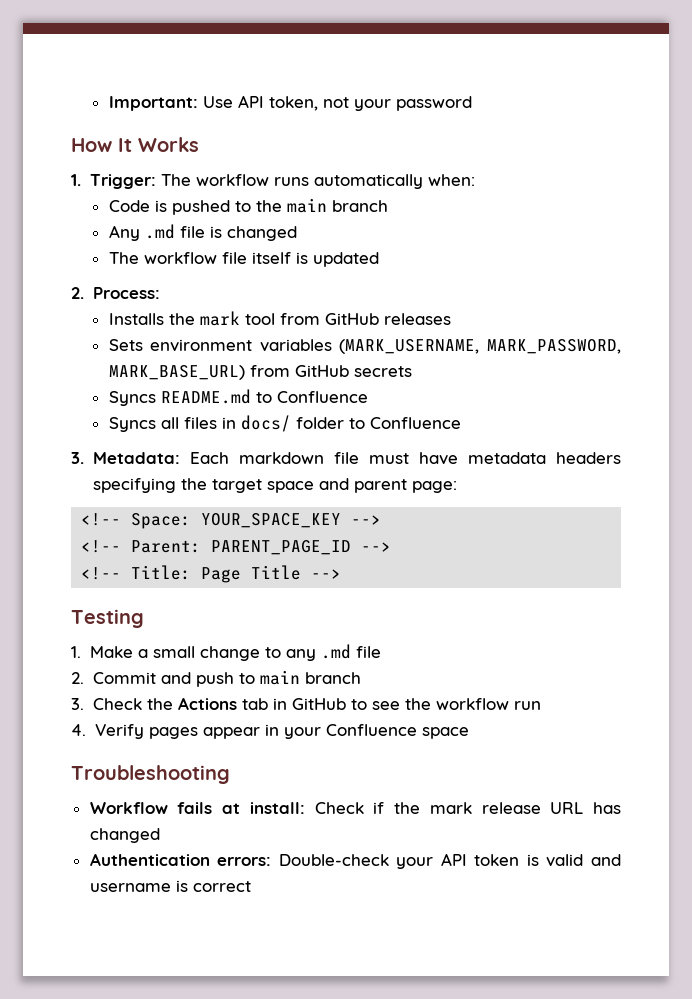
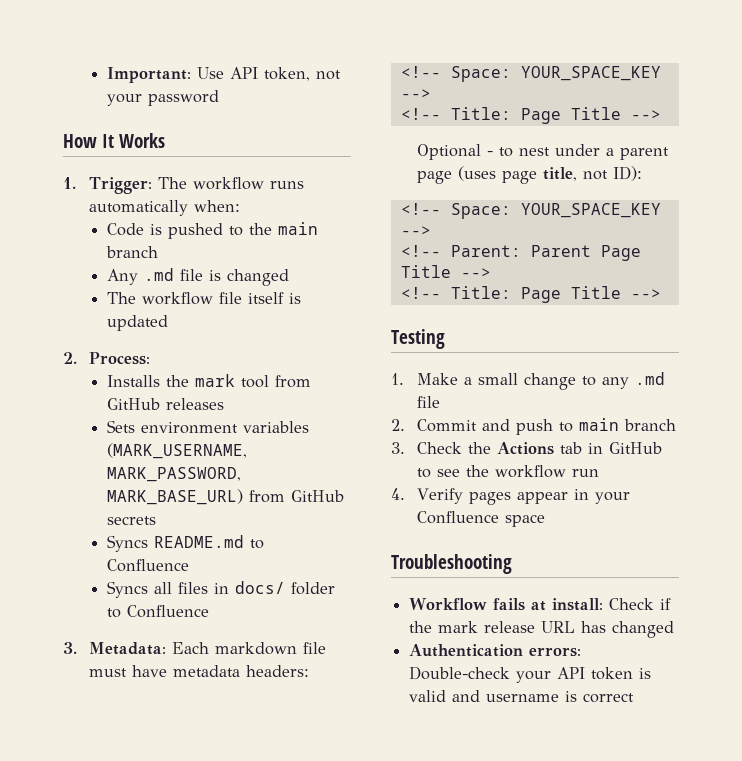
[556,452,621,464] [92,478,457,493] headers specifying the target space and parent page: -> [246,665,310,677] [400,66,661,82] [400,89,431,99] [400,107,661,124] [417,144,670,160] [417,166,643,184] headers: // <!-- Space: YOUR_SPACE_KEY --> // <!-- Title: Page Title --> // Optional - to nest under a parent page (uses page title, not ID):
[211,540,352,555] PARENT_PAGE_ID -> [530,245,641,261] [400,265,451,278] Parent Page Title

